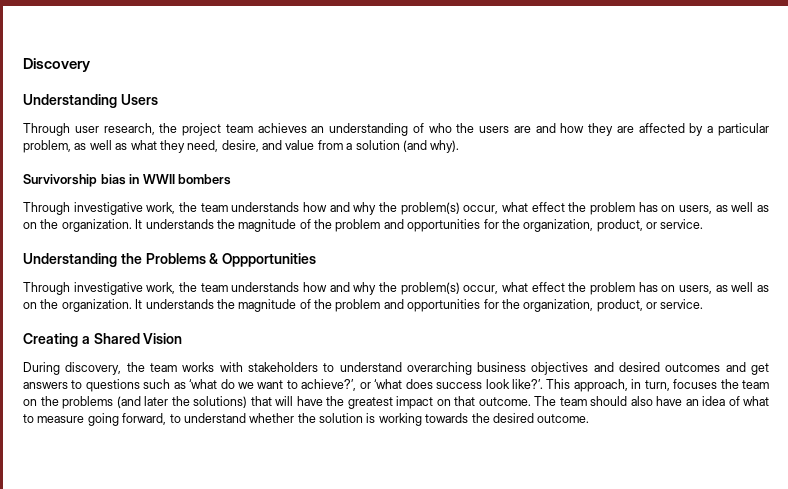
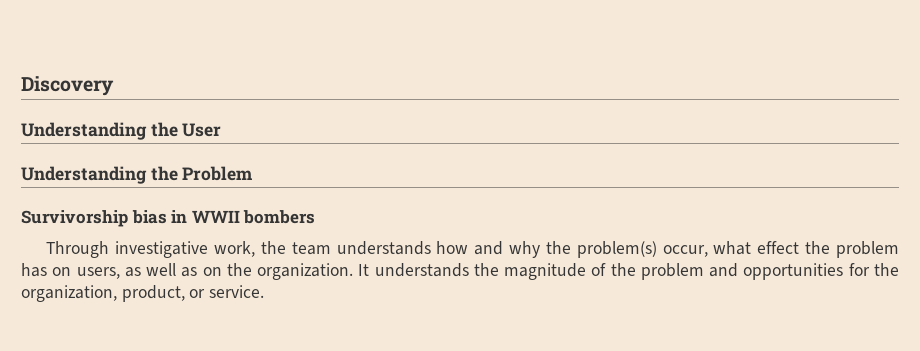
[120,94,158,105] [23,123,770,136] [23,140,460,153] Users // Through user research, the project team achieves an understanding of who the users are and how they are affected by a particular problem, as well as what they need, desire, and value from a solution (and why). -> [150,122,222,137] [21,166,253,184] the User // Understanding the Problem
[23,253,317,267] [23,282,769,295] [23,299,704,312] [23,333,183,347] [23,362,769,375] [23,379,769,392] [23,396,769,409] [23,413,590,426] // Understanding the Problems & Oppportunities // Through investigative work, the team understands how and why the problem(s) occur, what effect the problem has on users, as well as on the organization. It understands the magnitude of the problem and opportunities for the organization, product, or service. // Creating a Shared Vision // During discovery, the team works with stakeholders to understand overarching business objectives and desired outcomes and get answers to questions such as ‘what do we want to achieve?’, or ‘what does success look like?’. This approach, in turn, focuses the team on the problems (and later the solutions) that will have the greatest impact on that outcome. The team should also have an idea of what to measure going forward, to understand whether the solution is working towards the desired outcome. -> (265, 291) none

